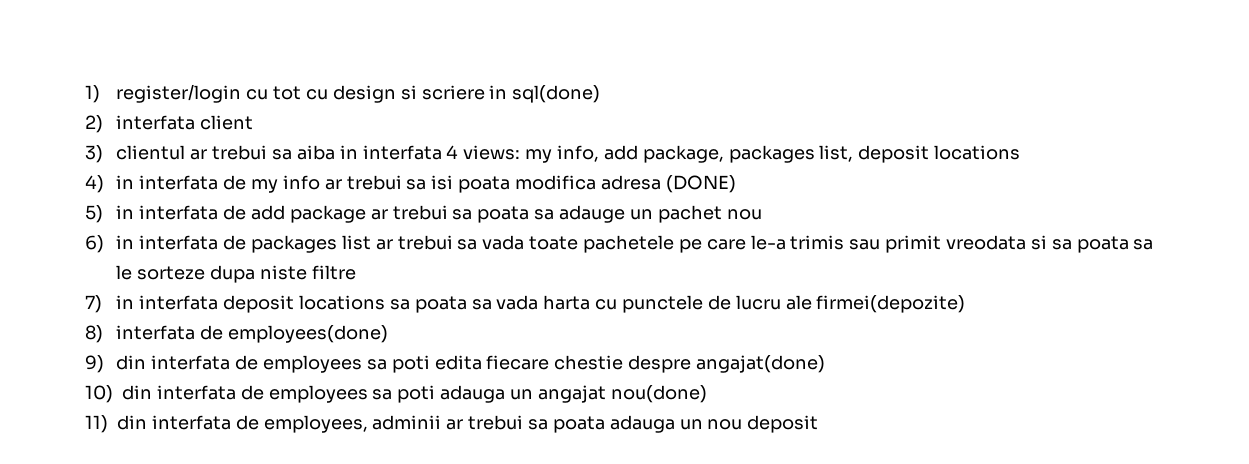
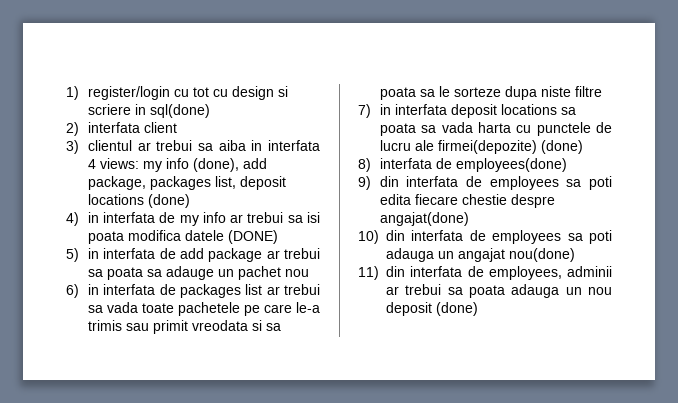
[556,145,599,162] info, -> [165,158,239,172] info (done),
(1021, 152) none -> [147,194,190,208] (done)
[600,175,661,190] adresa -> [184,230,224,241] datele
(966, 304) none -> [540,140,583,154] (done)
(819, 424) none -> [436,302,478,316] (done)

